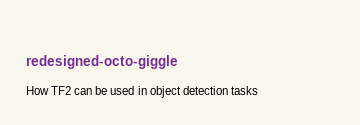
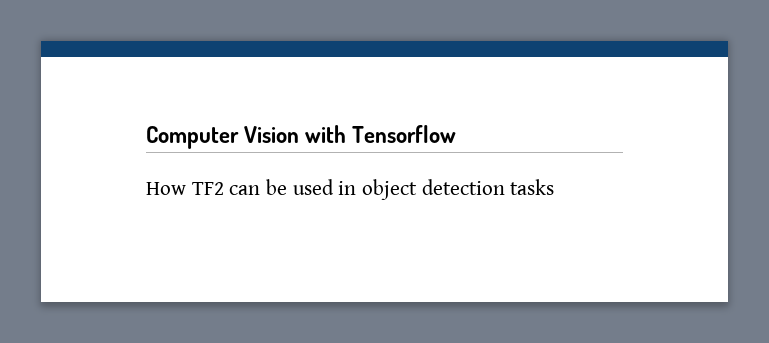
[26,55,178,69] redesigned-octo-giggle -> [146,125,457,149] Computer Vision with Tensorflow

